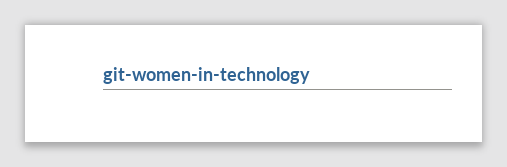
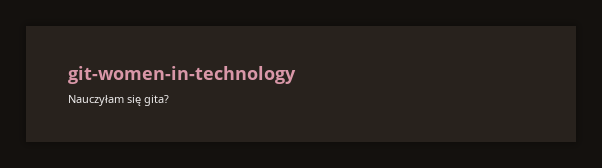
(310, 75) none -> [68,95,169,106] // Nauczyłam się gita?

